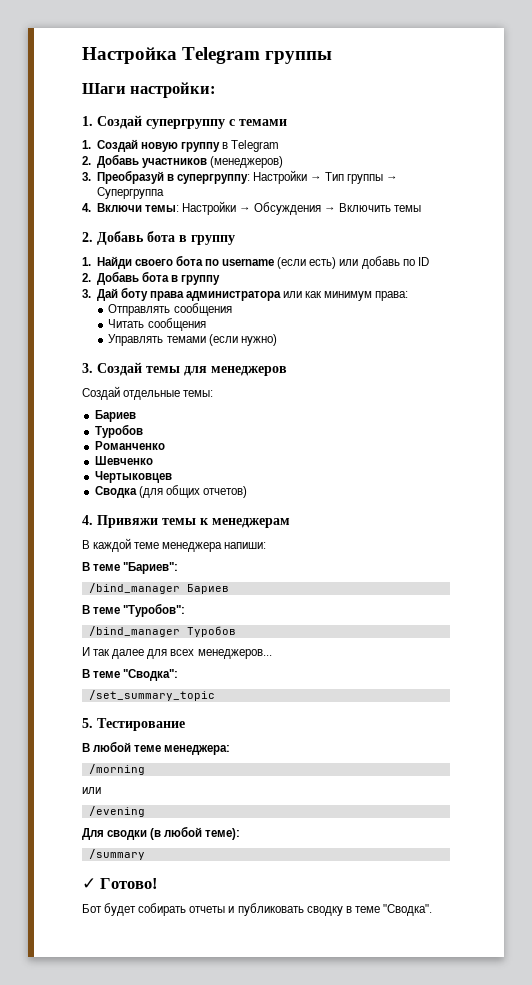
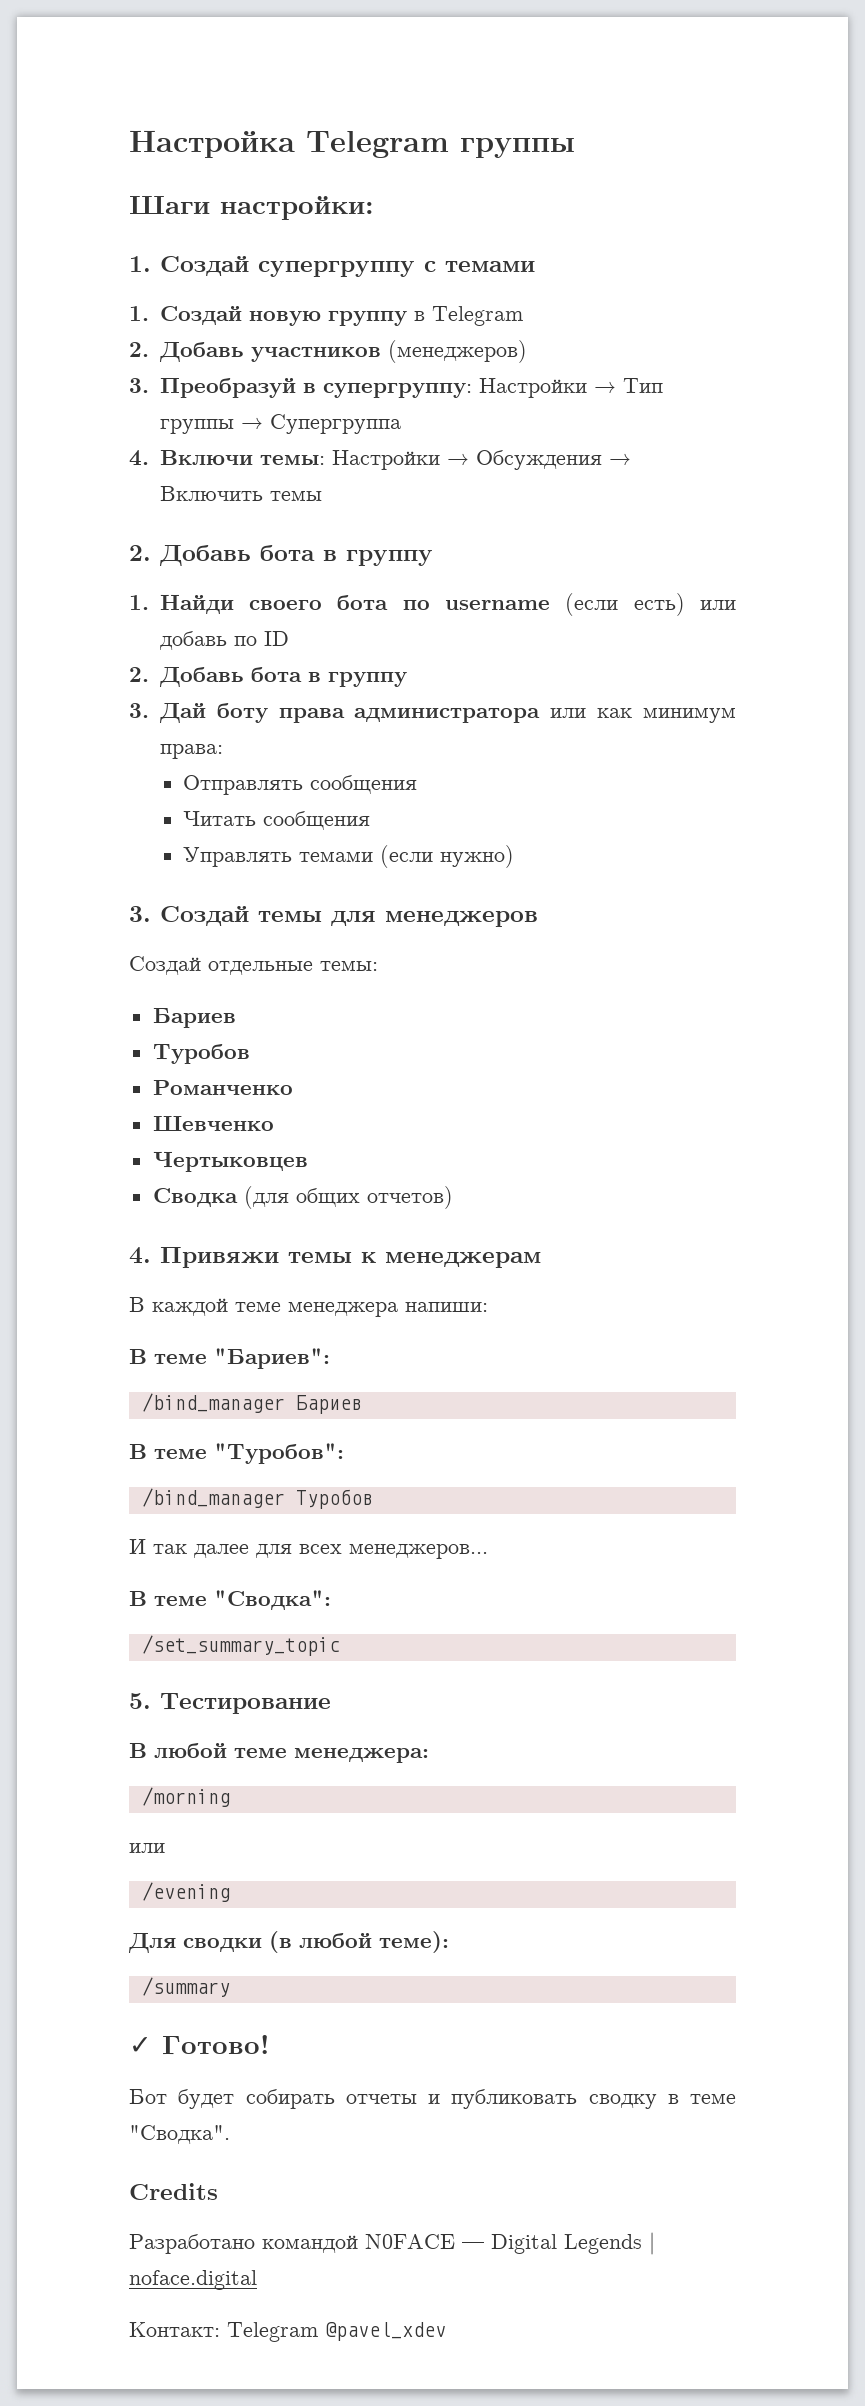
(432, 910) none -> [129,2183,218,2200] [129,2232,655,2255] [129,2270,257,2290] [129,2322,446,2342] // Credits // Разработано командой N0FACE — Digital Legends | noface.digital // Контакт: Telegram @pavel_xdev

